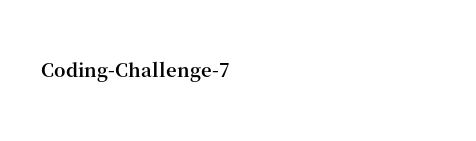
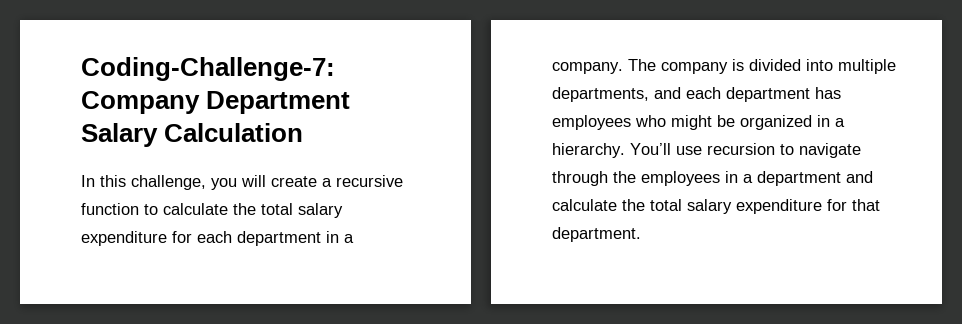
[41,61,230,82] Coding-Challenge-7 -> [81,57,335,81] [81,91,351,114] [81,123,304,147] [81,175,403,190] [81,203,343,218] [81,231,354,246] [552,59,896,74] [552,87,841,102] [552,115,845,130] [552,143,861,158] [552,171,873,186] [552,199,880,214] [552,227,641,242] Coding-Challenge-7: Company Department Salary Calculation // In this challenge, you will create a recursive function to calculate the total salary expenditure for each department in a company. The company is divided into multiple departments, and each department has employees who might be organized in a hierarchy. You’ll use recursion to navigate through the employees in a department and calculate the total salary expenditure for that department.

